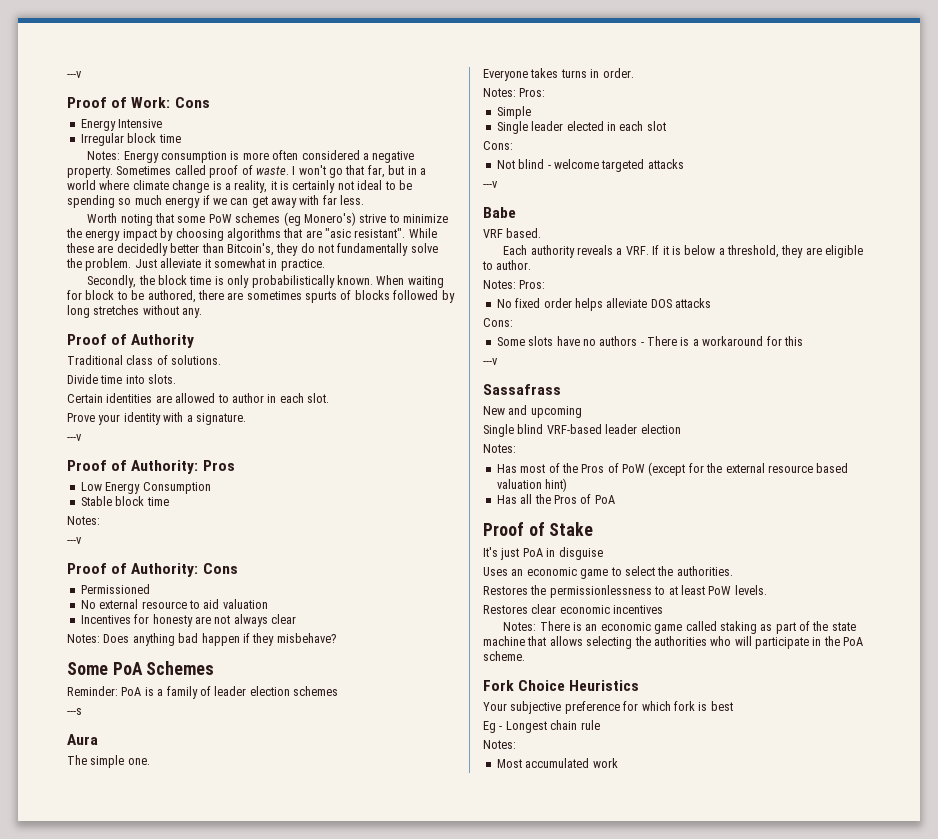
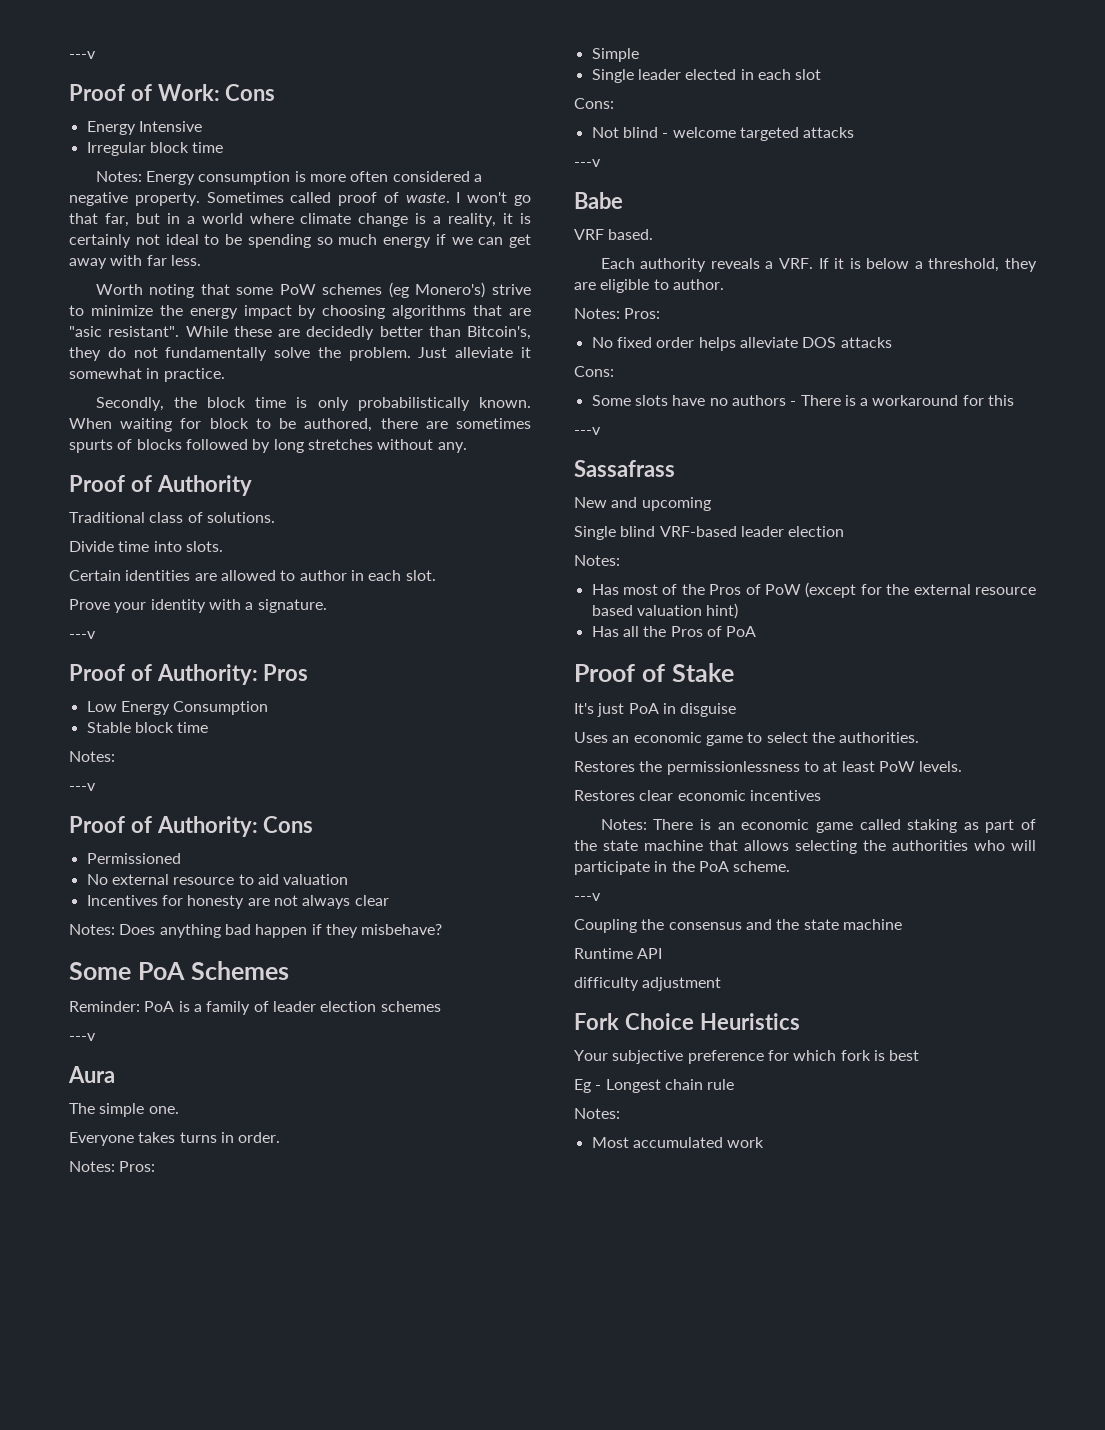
[67,708,82,715] ---s -> [69,1033,96,1041] ---v
(525, 656) none -> [574,893,601,901] [574,919,902,933] [574,948,663,959] [574,977,722,991] // ---v // Coupling the consensus and the state machine // Runtime API // difficulty adjustment

